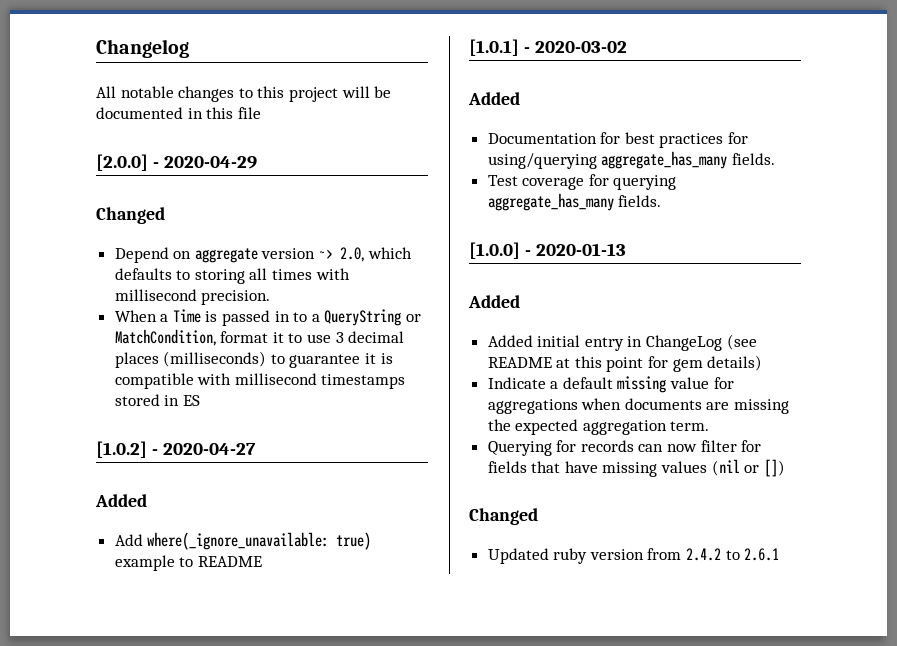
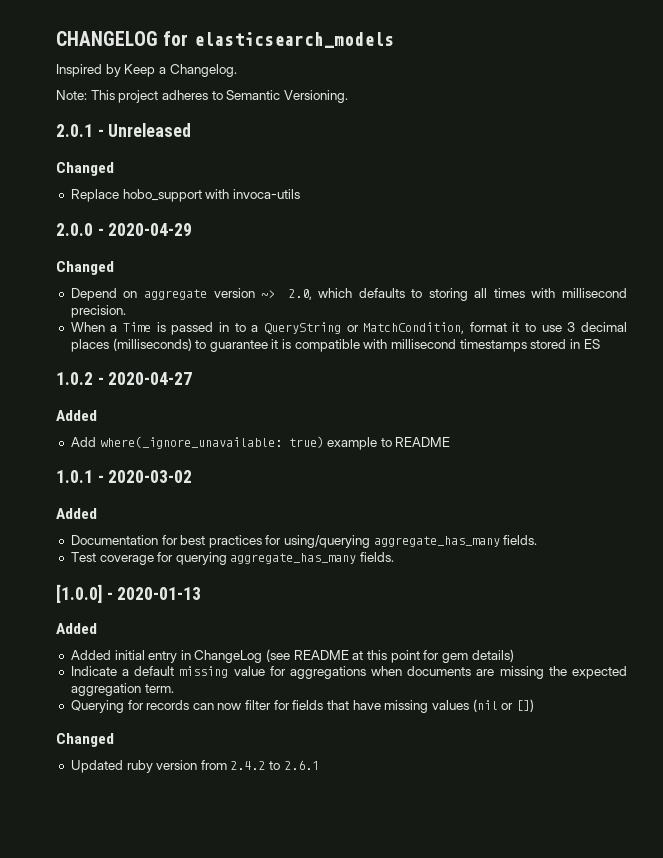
[96,39,189,58] [96,86,392,102] [96,107,261,119] [96,154,148,171] Changelog // All notable changes to this project will be documented in this file // [2.0.0] -> [56,31,394,48] [56,64,237,77] [56,90,348,103] [56,123,192,137] [56,162,114,176] [70,189,300,202] [56,223,93,236] CHANGELOG for elasticsearch_models // Inspired by Keep a Changelog. // Note: This project adheres to Semantic Versioning. // 2.0.1 - Unreleased // Changed // Replace hobo_support with invoca-utils // 2.0.0
[96,441,147,458] [1.0.2] -> [56,372,93,385] 1.0.2
[469,39,519,56] [1.0.1] -> [56,470,93,483] 1.0.1

